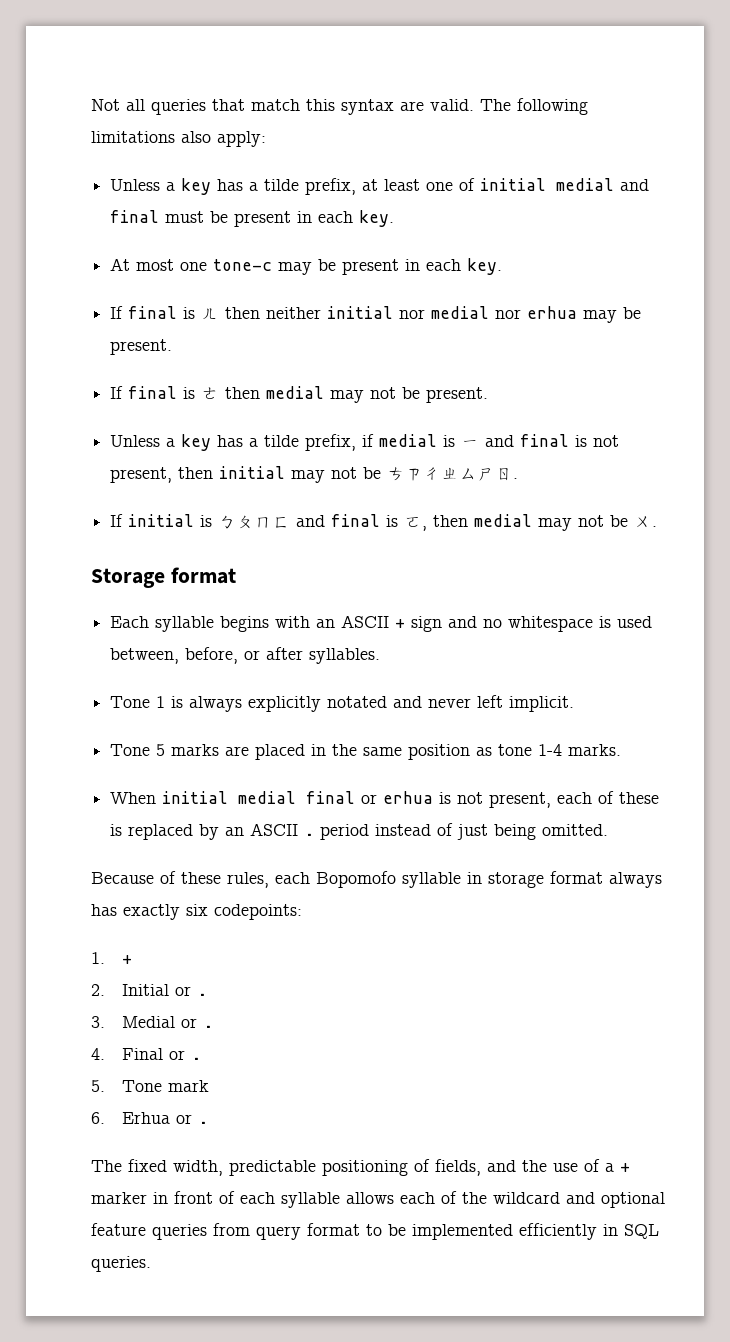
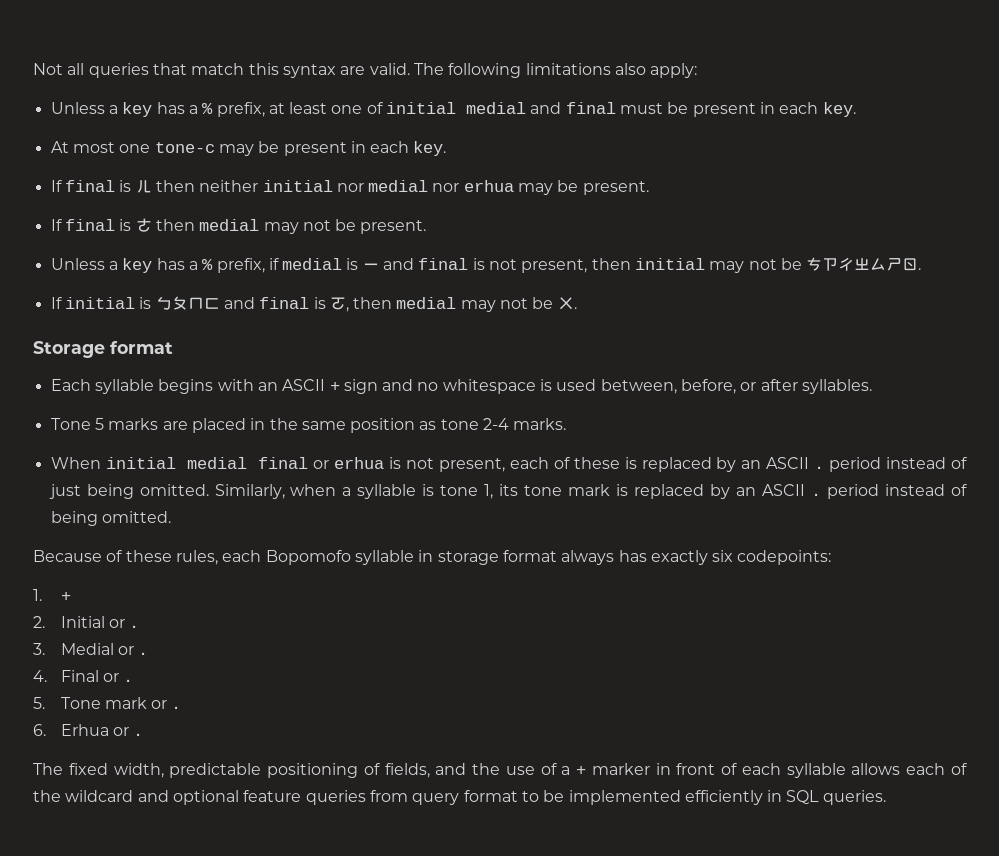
[264,179,300,191] tilde -> [202,103,214,114] %
[264,435,300,447] tilde -> [202,259,214,270] %
[110,695,575,712] // Tone 1 is always explicitly notated and never left implicit. -> (873, 386) none
[538,744,563,756] 1-4 -> [483,418,510,430] 2-4
(609, 830) none -> [214,484,967,499] [50,511,171,526] Similarly, when a syllable is tone 1, its tone mark is replaced by an ASCII . period instead of being omitted.
(210, 1086) none -> [151,700,182,709] or .

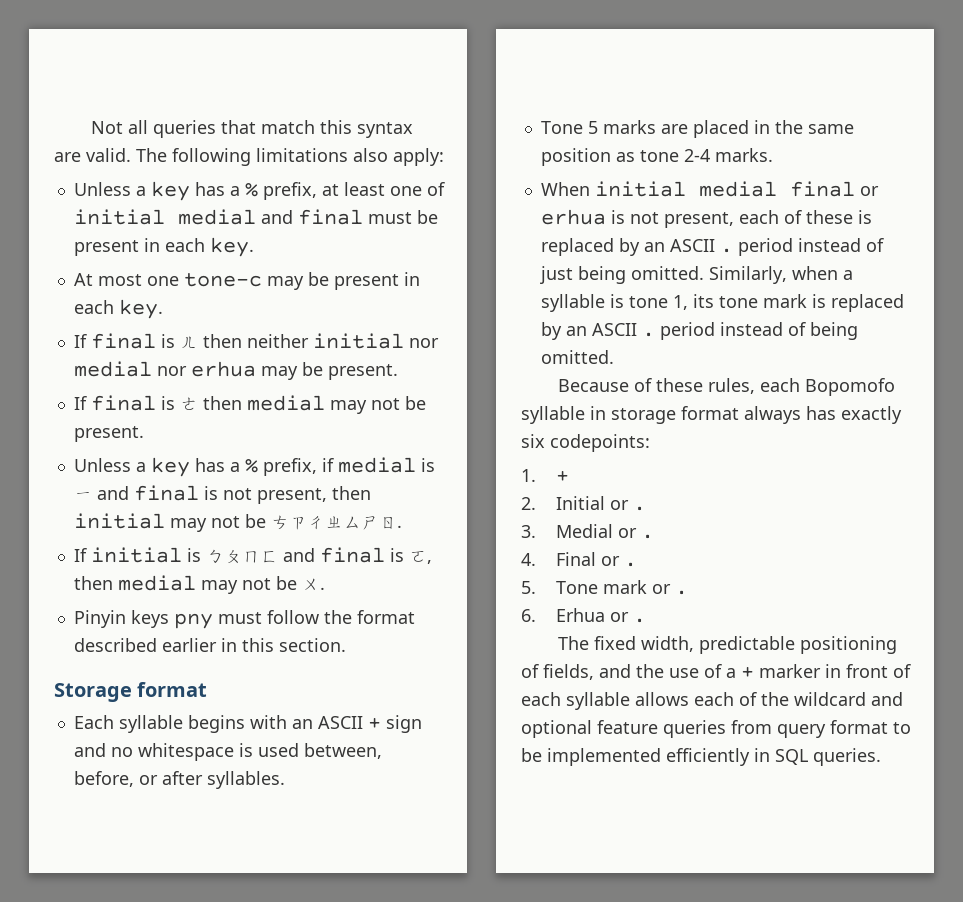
(577, 303) none -> [73,610,415,629] [73,638,346,652] // Pinyin keys pny must follow the format described earlier in this section.

